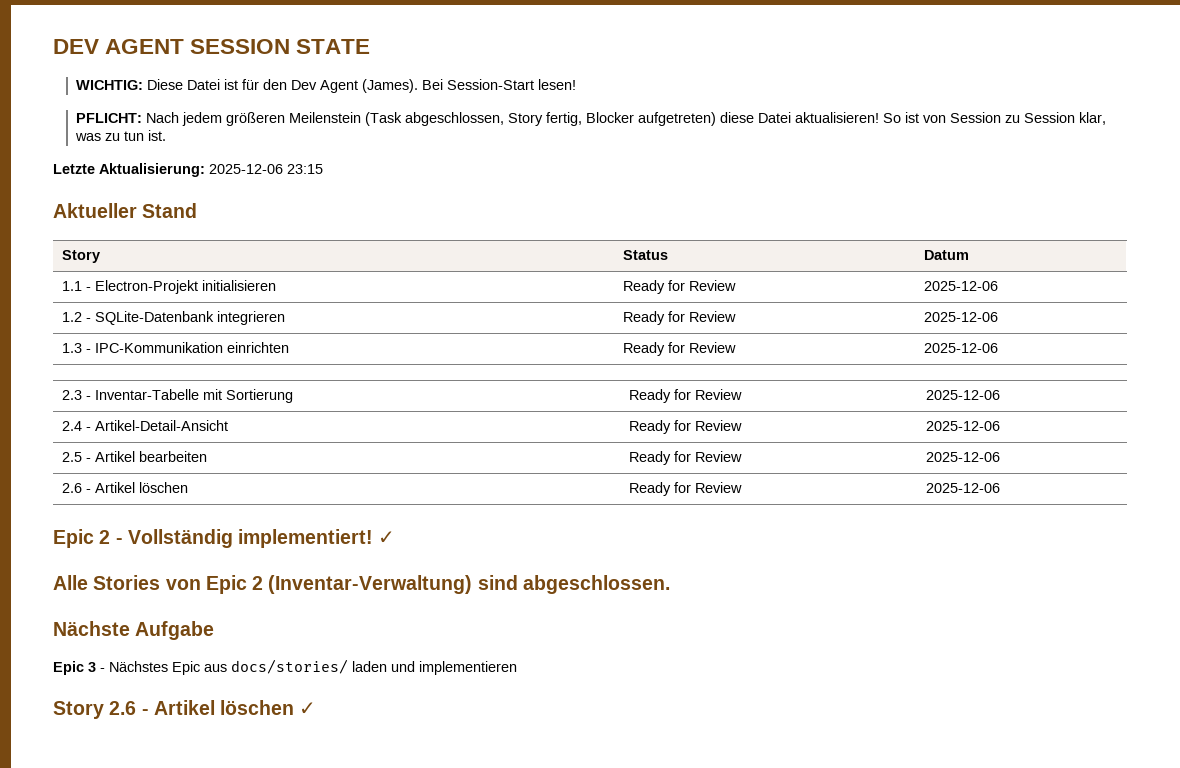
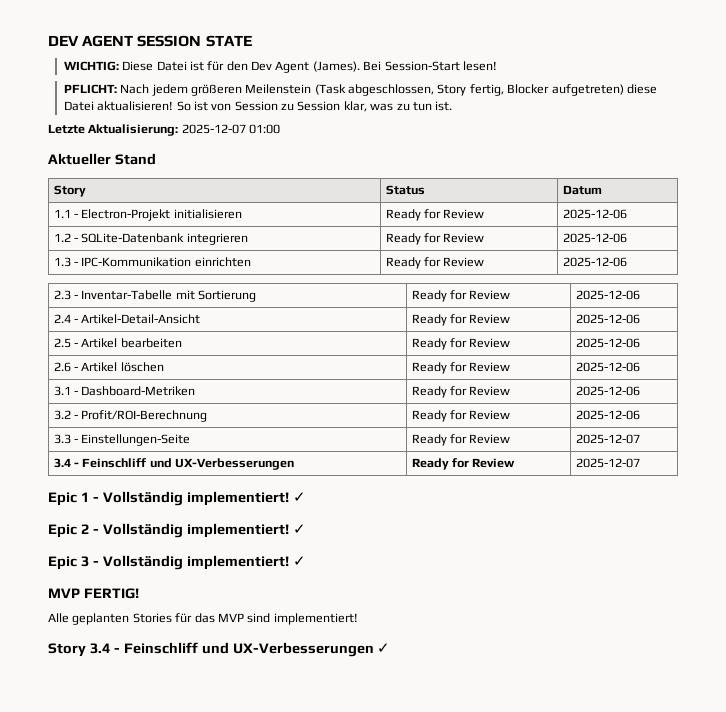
[209,164,323,174] 2025-12-06 23:15 -> [181,124,281,134] 2025-12-07 01:00
(1001, 488) none -> [53,386,196,396] [411,386,511,398] [575,386,640,396] [53,410,208,422] [411,410,511,422] [575,410,640,420] [53,434,191,446] [411,434,511,446] [575,434,640,444] [53,458,295,470] [411,458,516,470] [575,458,640,468] [48,491,306,506] // 3.1 - Dashboard-Metriken | Ready for Review | 2025-12-06 // 3.2 - Profit/ROI-Berechnung | Ready for Review | 2025-12-06 // 3.3 - Einstellungen-Seite | Ready for Review | 2025-12-07 // 3.4 - Feinschliff und UX-Verbesserungen | Ready for Review | 2025-12-07 // Epic 1 - Vollständig implementiert! ✓
[53,575,670,594] [53,621,215,640] [53,659,517,675] [53,700,295,719] Alle Stories von Epic 2 (Inventar-Verwaltung) sind abgeschlossen. // Nächste Aufgabe // Epic 3 - Nächstes Epic aus docs/stories/ laden und implementieren // Story 2.6 - Artikel löschen -> [48,555,306,570] [48,588,139,599] [48,613,358,625] [48,642,374,657] Epic 3 - Vollständig implementiert! ✓ // MVP FERTIG! // Alle geplanten Stories für das MVP sind implementiert! // Story 3.4 - Feinschliff und UX-Verbesserungen

